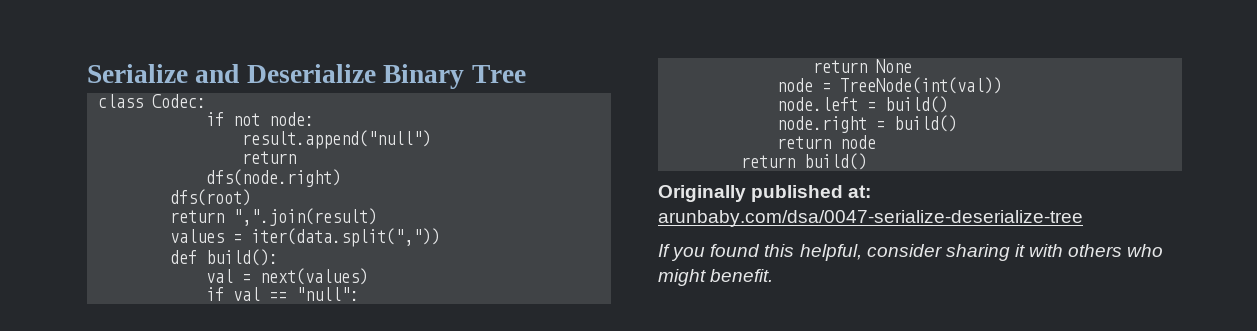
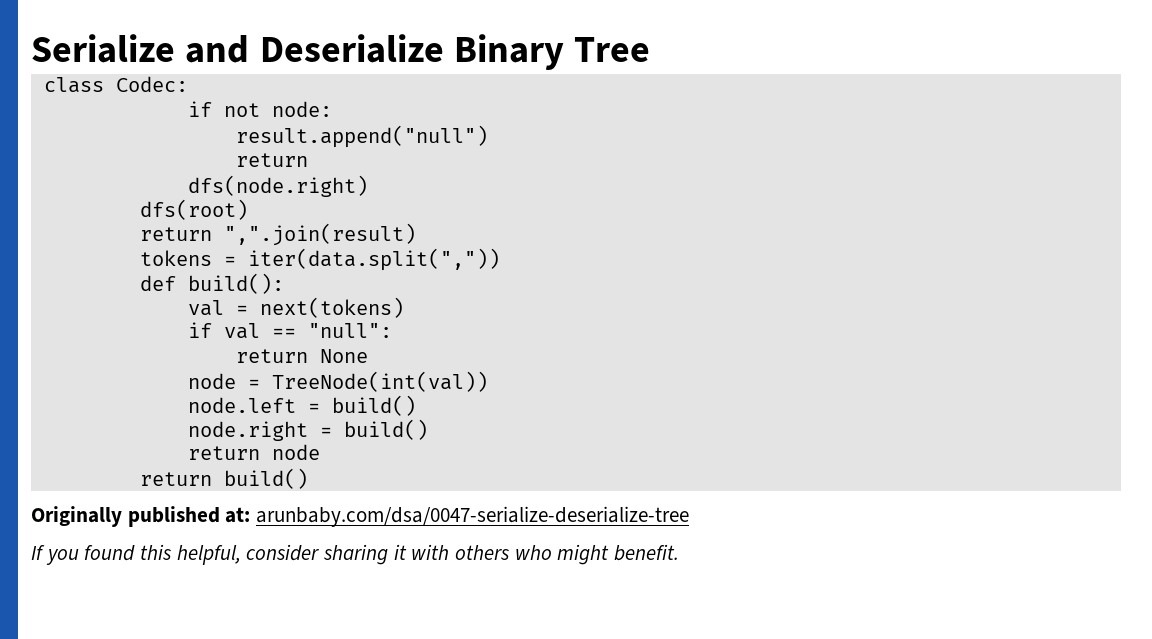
[170,229,225,243] values -> [139,250,212,266] tokens
[260,268,369,285] next(values) -> [259,297,404,318] next(tokens)

